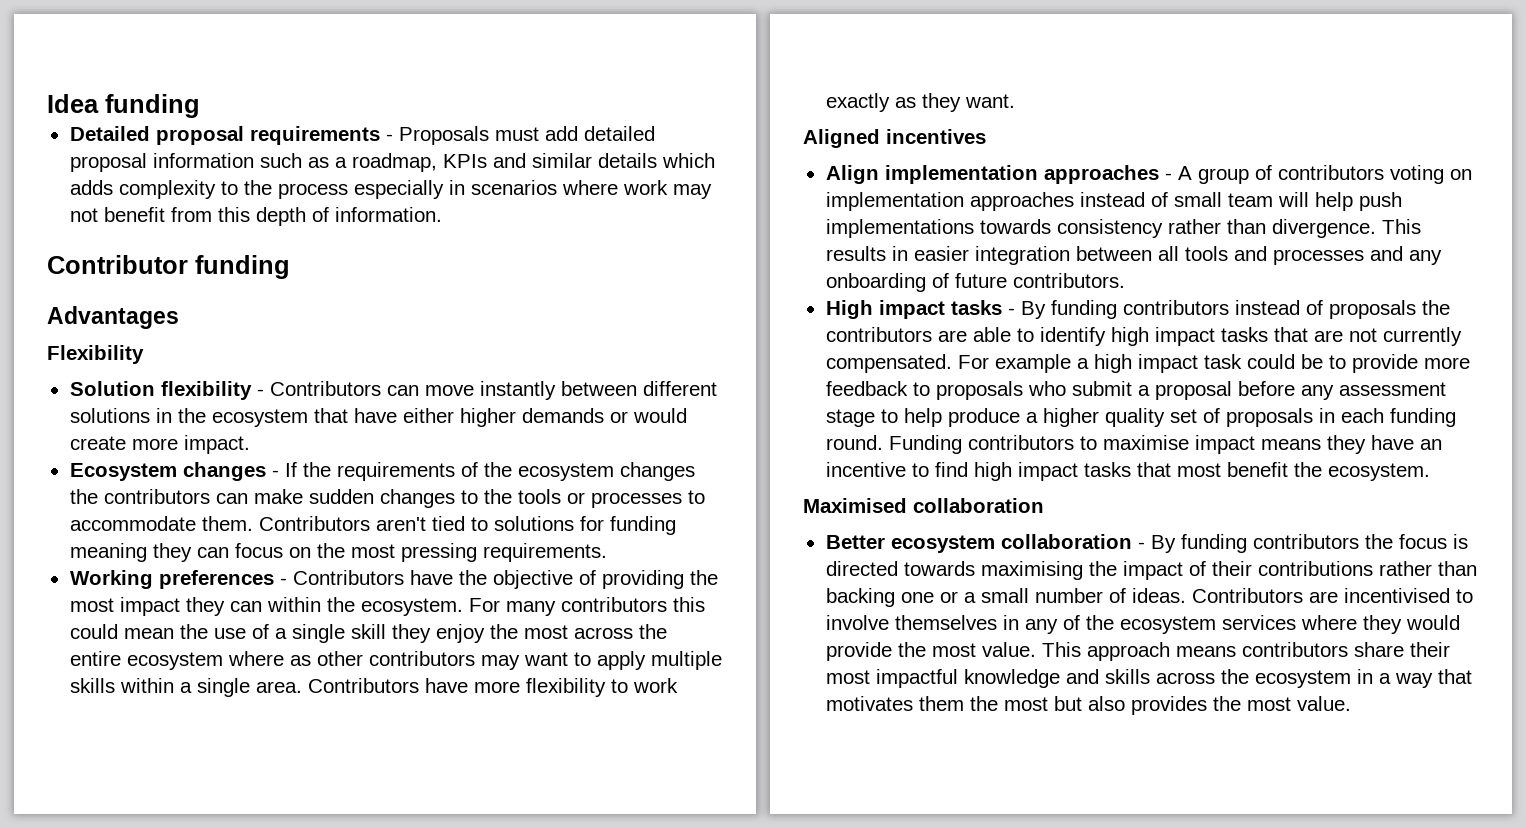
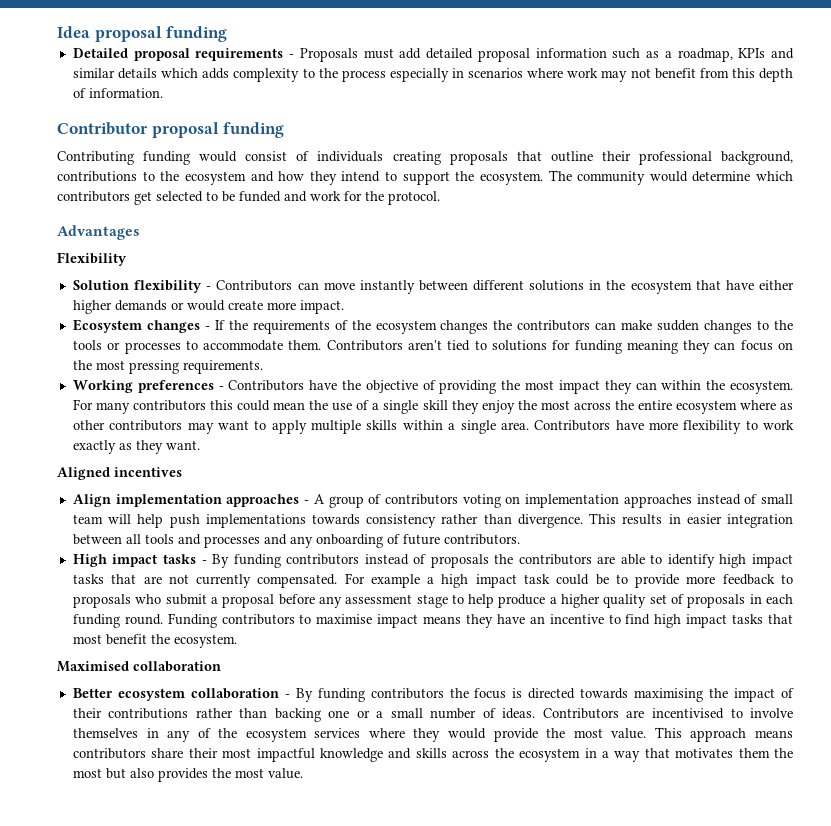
(99, 103) none -> [94,26,162,42] proposal
[195,255,290,279] funding -> [151,122,285,138] [57,151,794,165] [57,170,793,185] [57,191,440,205] proposal funding // Contributing funding would consist of individuals creating proposals that outline their professional background, contributions to the ecosystem and how they intend to support the ecosystem. The community would determine which contributors get selected to be funded and work for the protocol.

